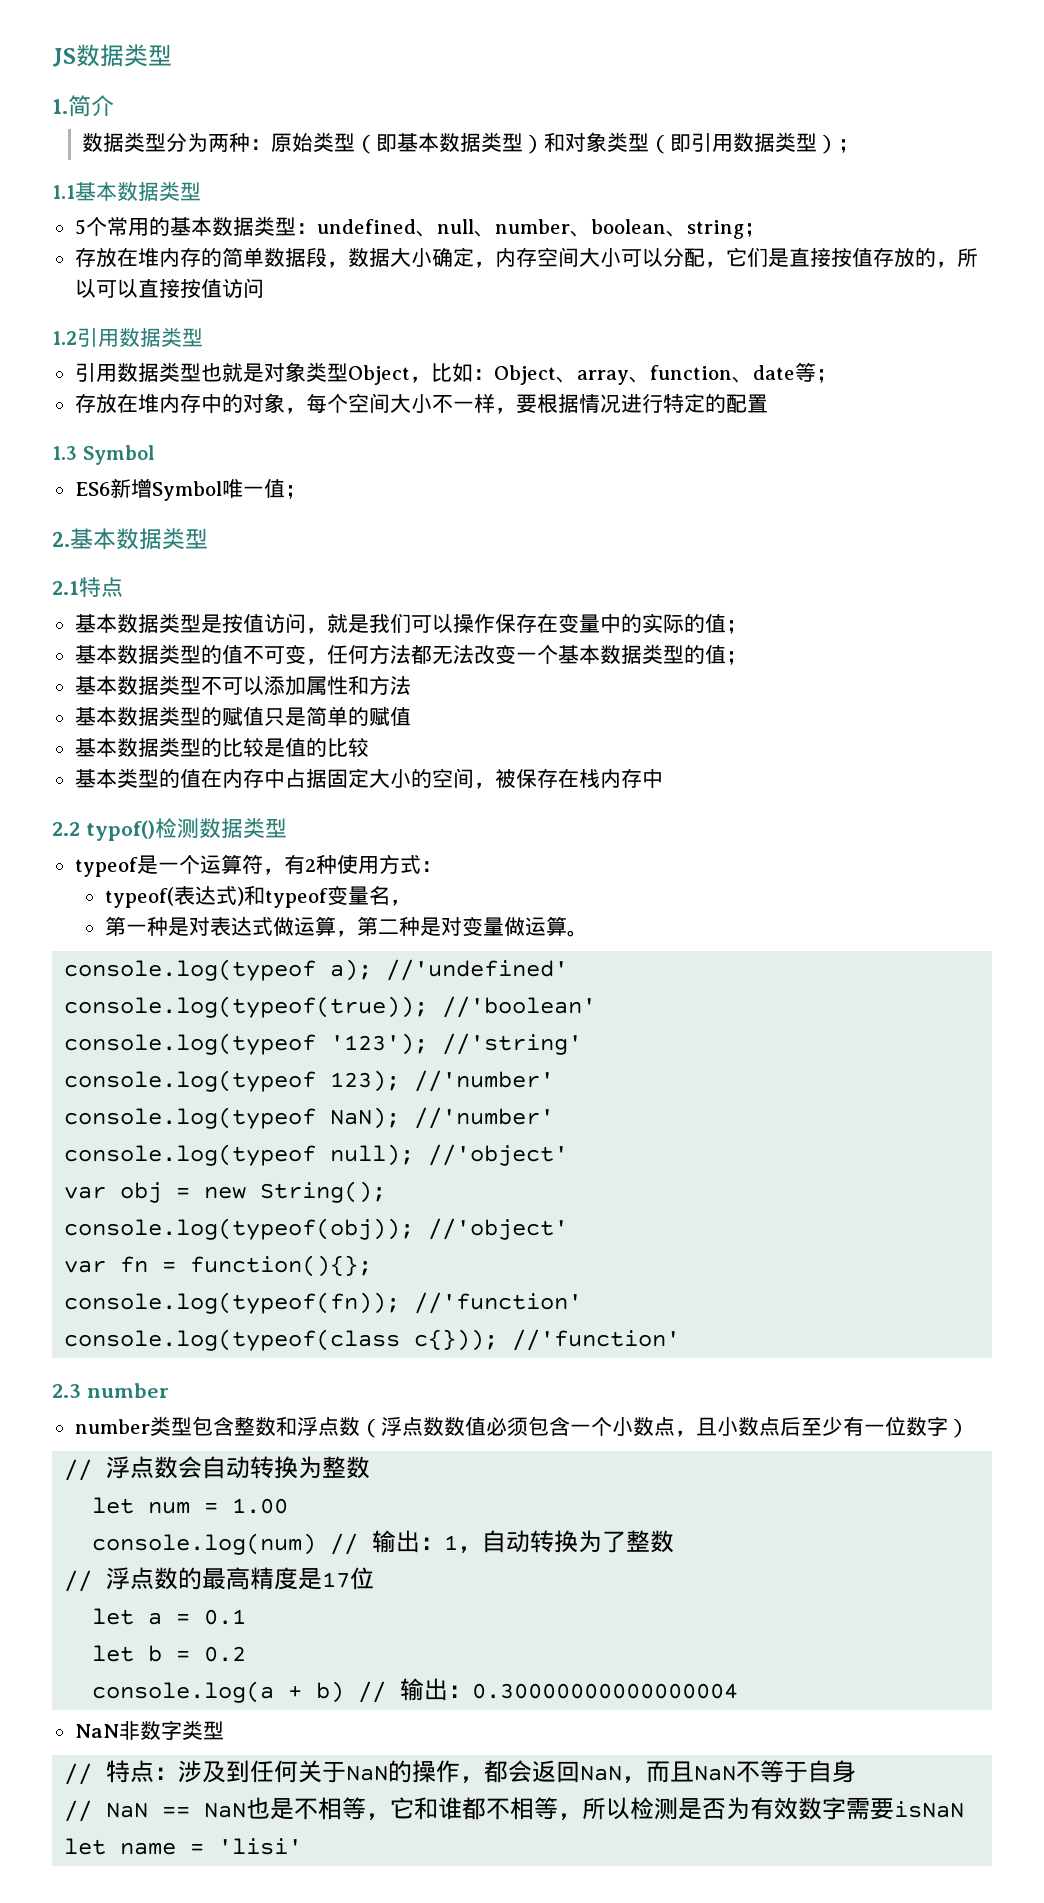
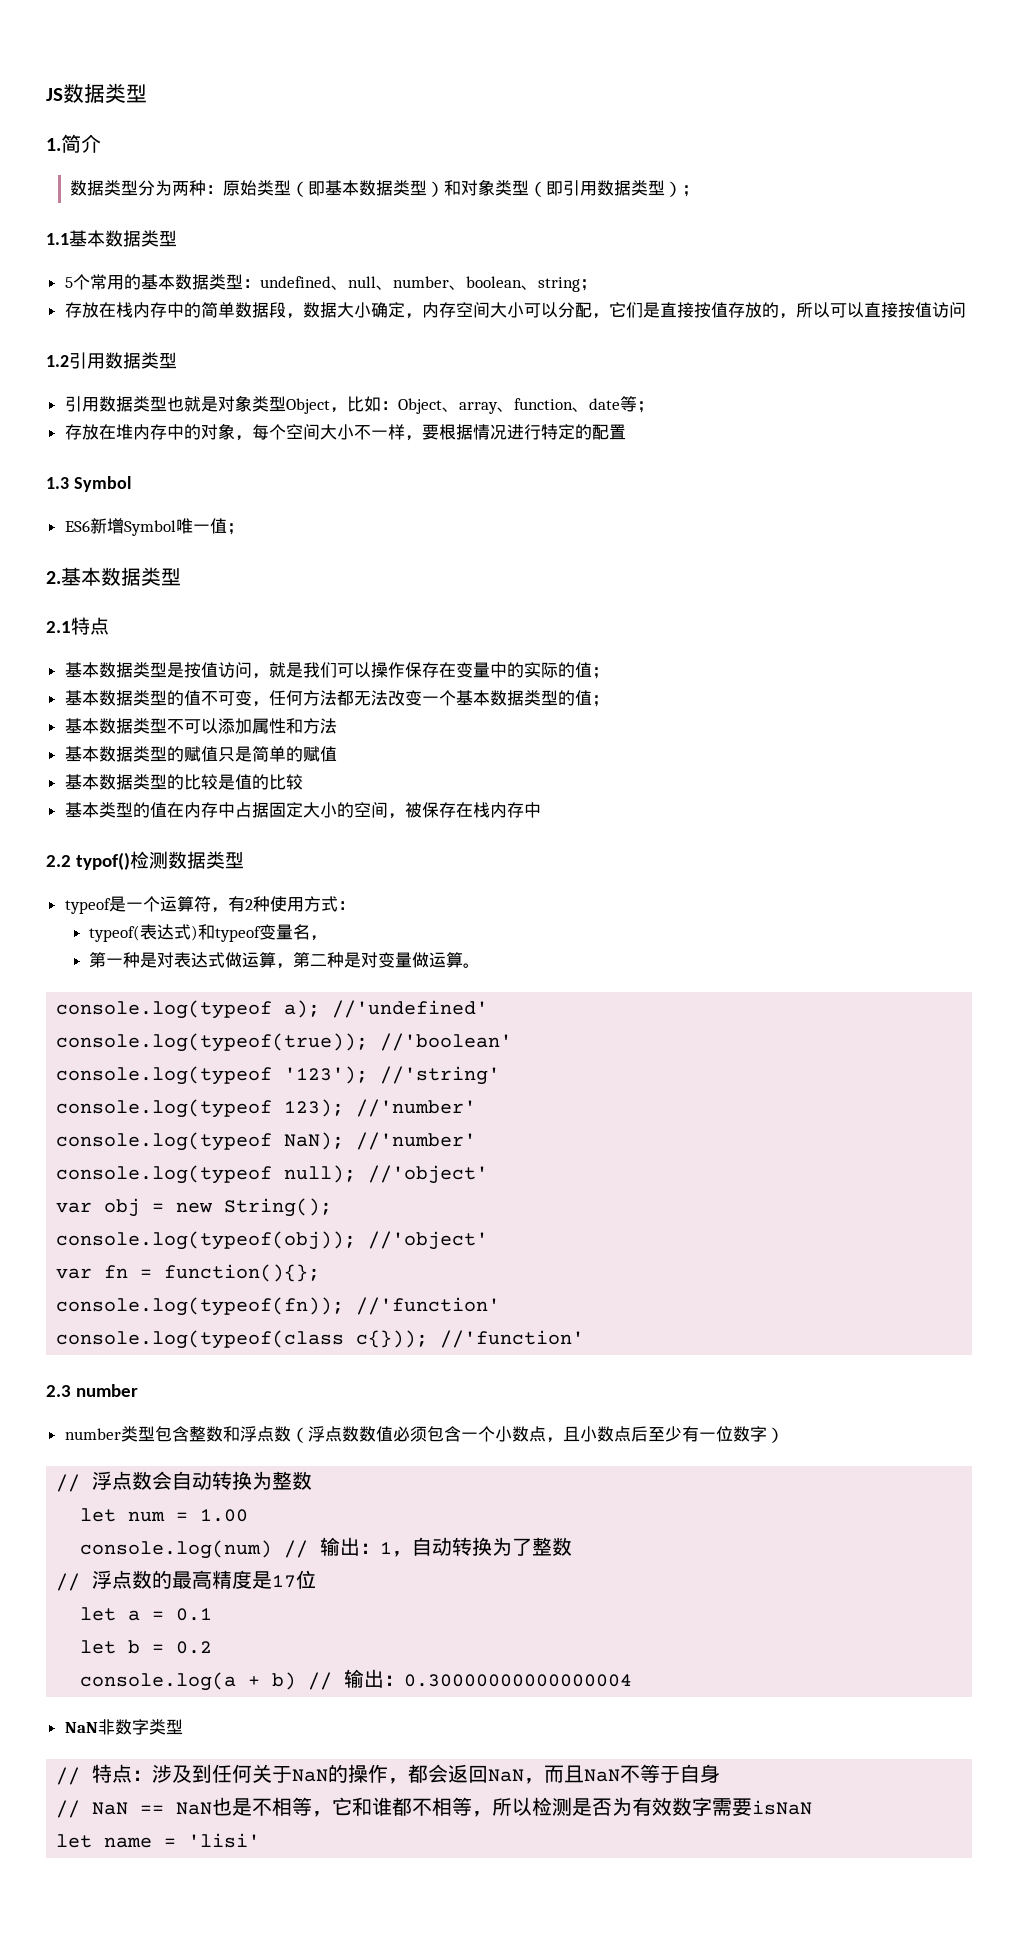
[137,247,201,267] 堆内存 -> [115,302,184,318] 栈内存中

